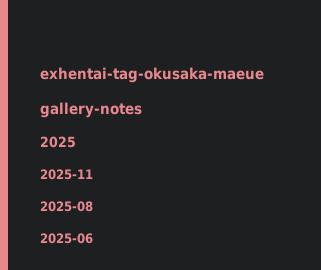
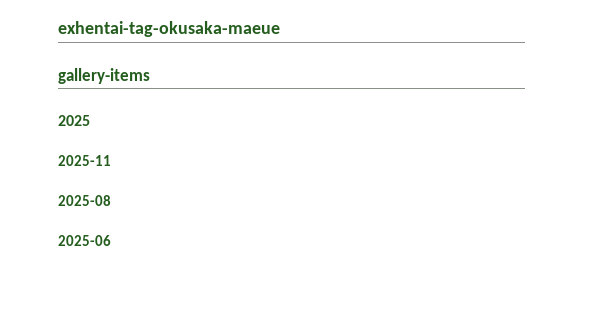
[40,102,142,118] gallery-notes -> [58,68,150,84] gallery-items

